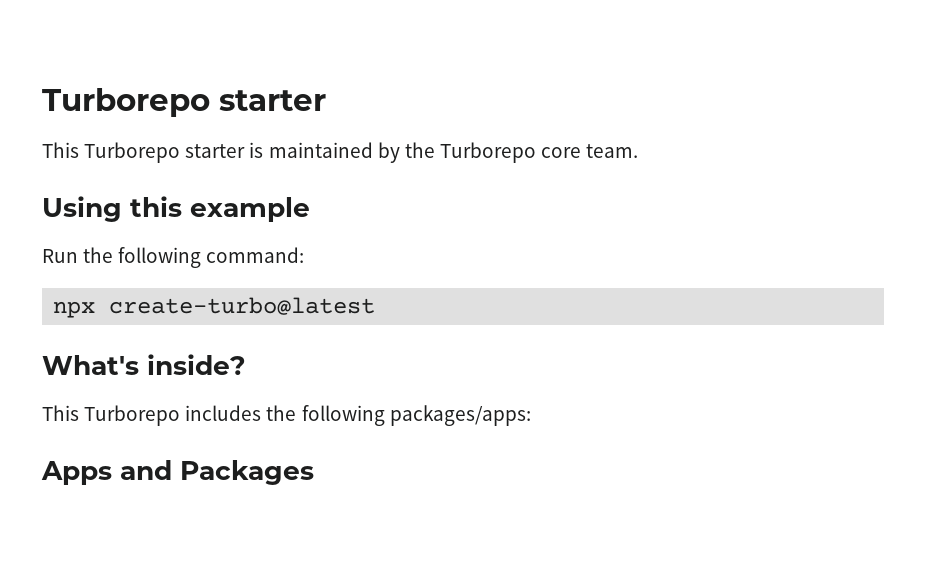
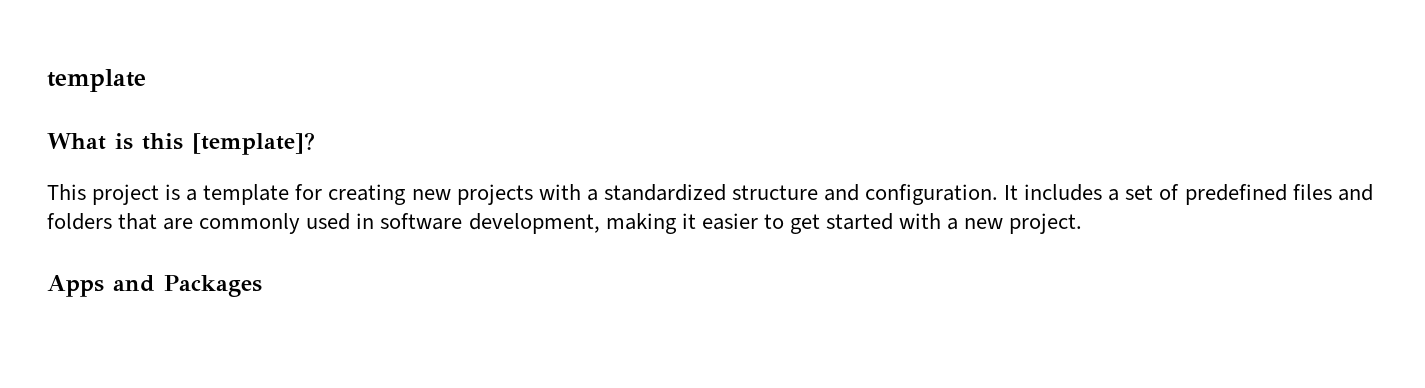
[42,88,326,117] [42,142,639,163] [42,196,310,222] [42,247,305,268] [53,297,376,318] [42,354,246,375] [42,405,531,426] Turborepo starter // This Turborepo starter is maintained by the Turborepo core team. // Using this example // Run the following command: // npx create-turbo@latest // What's inside? // This Turborepo includes the following packages/apps: -> [47,69,146,92] [47,132,315,155] [47,184,1373,205] [47,213,1083,234] template // What is this [template]? // This project is a template for creating new projects with a standardized structure and configuration. It includes a set of predefined files and folders that are commonly used in software development, making it easier to get started with a new project.

